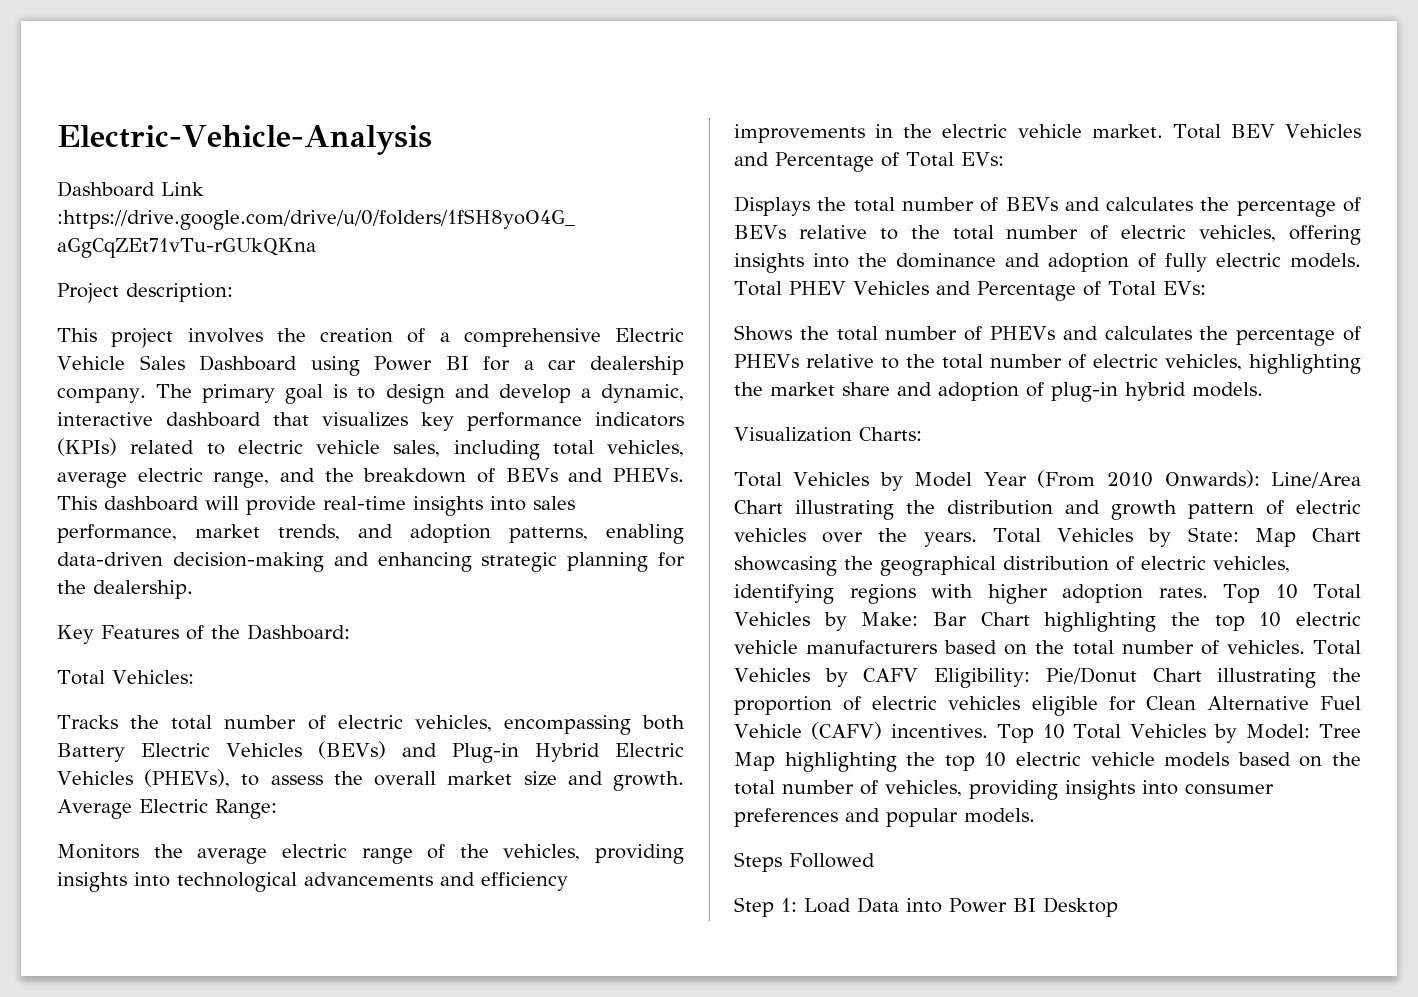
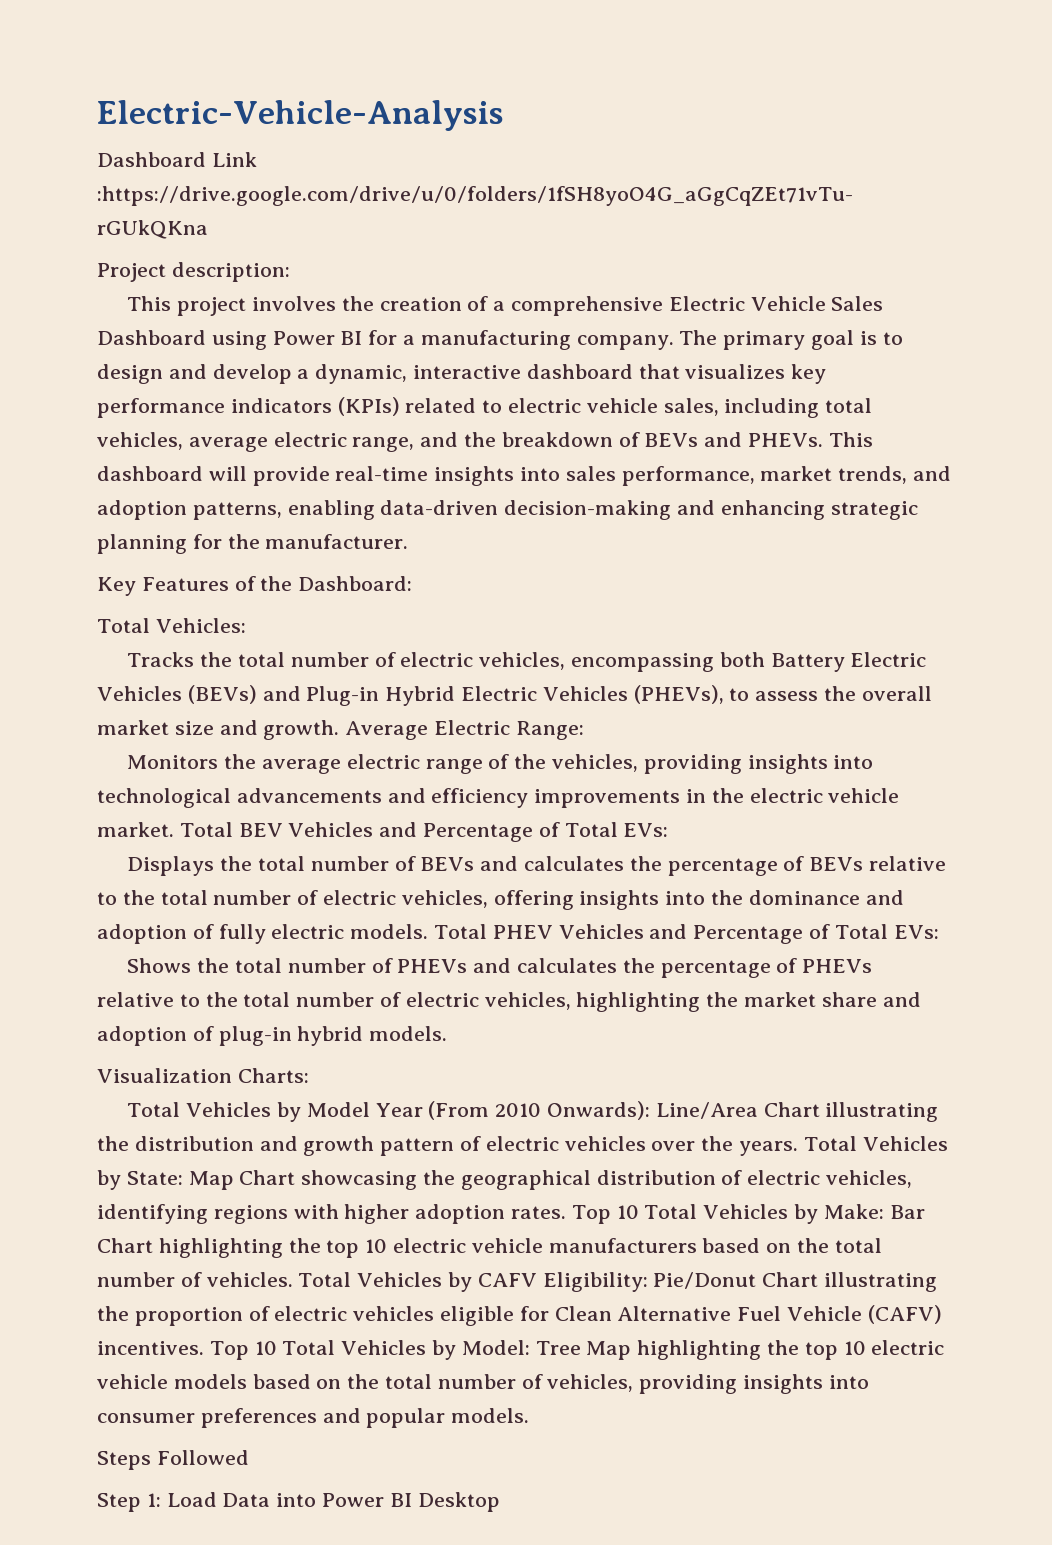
[548,356,684,375] car dealership -> [420,330,571,350] manufacturing
[93,580,193,599] dealership. -> [265,534,409,549] manufacturer.

